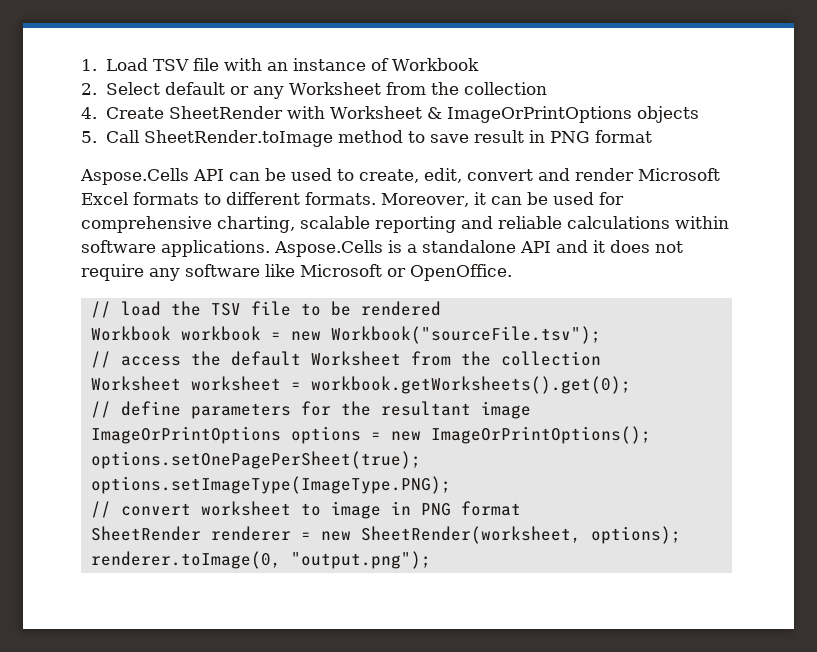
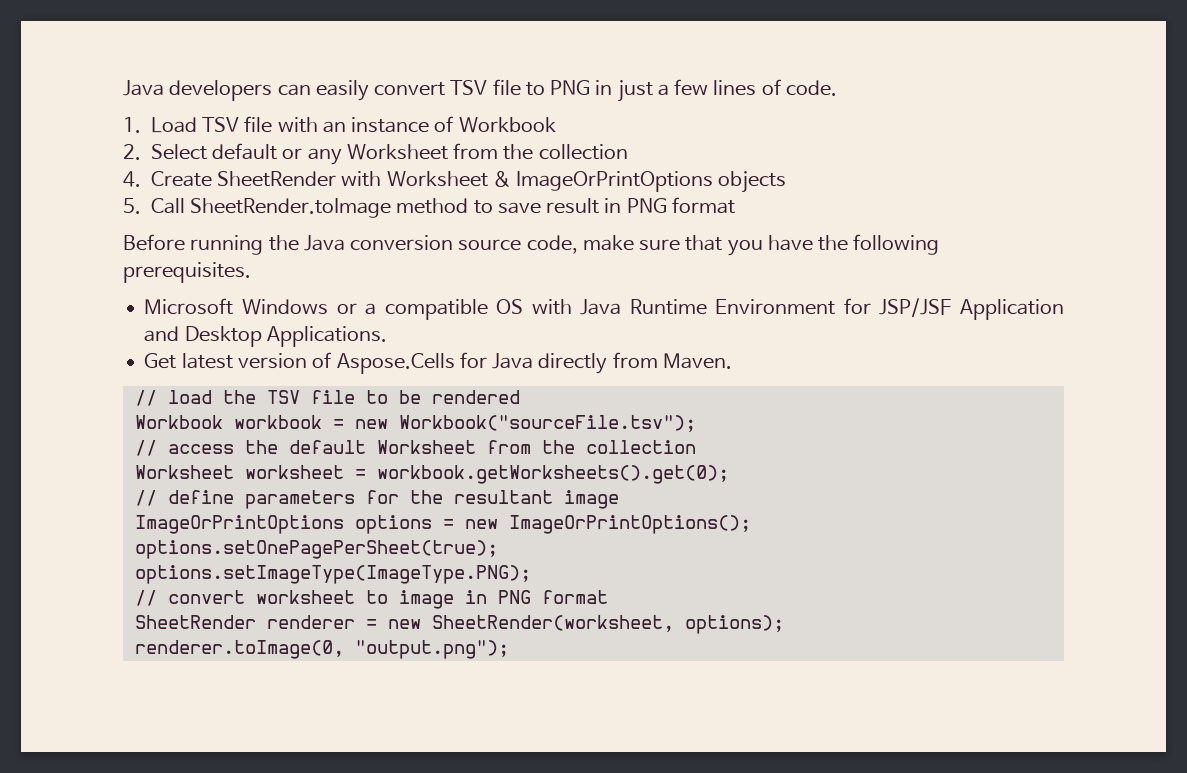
(81, 65) none -> [123,79,837,102] Java developers can easily convert TSV file to PNG in just a few lines of code. //
[80,168,720,185] [81,192,624,207] [81,216,729,233] [81,240,683,257] [81,264,512,281] Aspose.Cells API can be used to create, edit, convert and render Microsoft Excel formats to different formats. Moreover, it can be used for comprehensive charting, scalable reporting and reliable calculations within software applications. Aspose.Cells is a standalone API and it does not require any software like Microsoft or OpenOffice. -> [123,234,940,256] [123,262,251,283] [144,298,1064,320] [144,326,387,347] [144,352,732,374] Before running the Java conversion source code, make sure that you have the following prerequisites. // Microsoft Windows or a compatible OS with Java Runtime Environment for JSP/JSF Application and Desktop Applications. // Get latest version of Aspose.Cells for Java directly from Maven.

